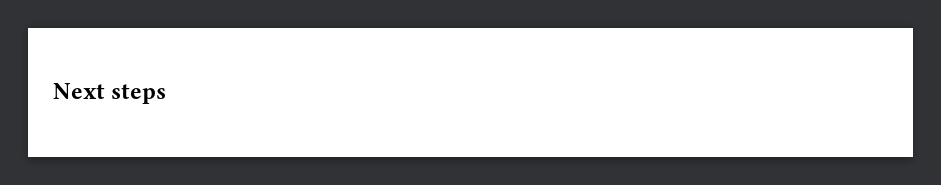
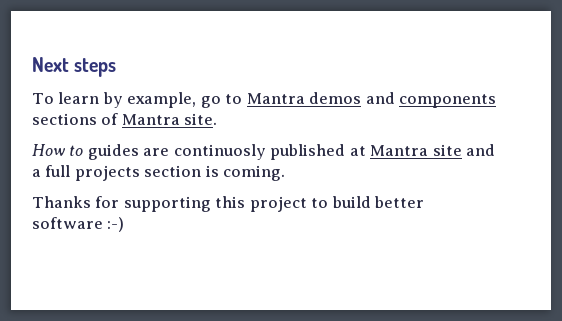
(167, 94) none -> [32,92,497,108] [32,113,218,125] [32,144,496,160] [32,165,286,181] [32,196,425,212] [32,217,125,232] // To learn by example, go to Mantra demos and components sections of Mantra site. // How to guides are continuosly published at Mantra site and a full projects section is coming. // Thanks for supporting this project to build better software :-)

